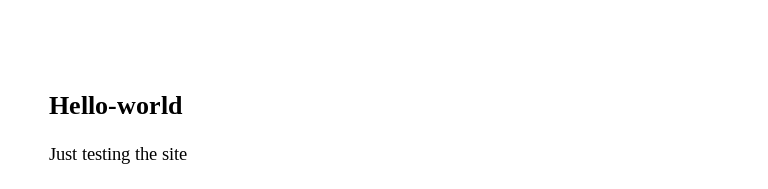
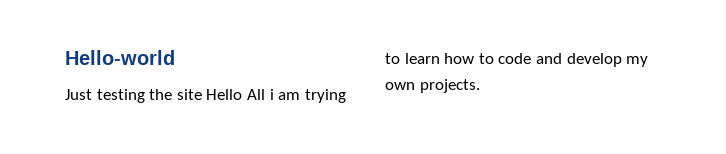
(187, 154) none -> [206,89,346,103] [385,53,649,67] [385,79,480,93] Hello All i am trying to learn how to code and develop my own projects.

